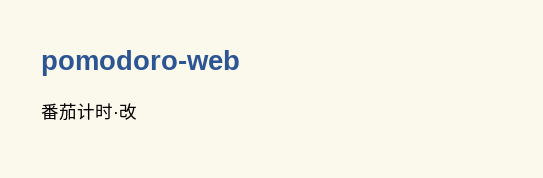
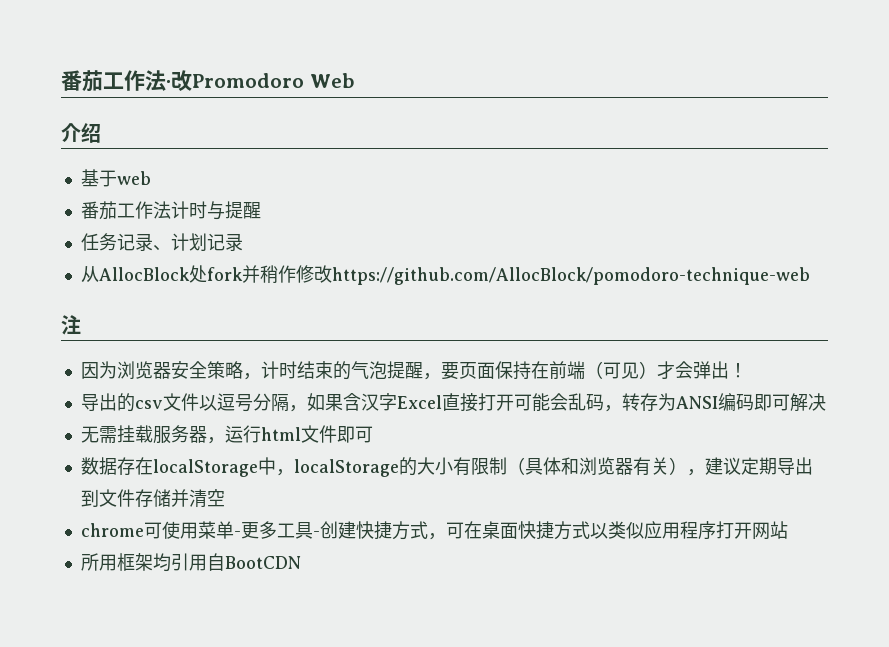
[41,50,240,76] [41,103,137,121] pomodoro-web // 番茄计时·改 -> [61,70,355,92] [61,123,101,143] [80,169,151,187] [80,201,261,220] [80,233,243,251] [80,265,810,285] [61,315,81,335] [80,361,747,380] [80,393,826,412] [80,425,373,444] [80,457,813,477] [80,489,225,508] [80,521,788,540] [80,553,301,572] 番茄工作法·改Promodoro Web // 介绍 // 基于web // 番茄工作法计时与提醒 // 任务记录、计划记录 // 从AllocBlock处fork并稍作修改https://github.com/AllocBlock/pomodoro-technique-web // 注 // 因为浏览器安全策略，计时结束的气泡提醒，要页面保持在前端（可见）才会弹出！ // 导出的csv文件以逗号分隔，如果含汉字Excel直接打开可能会乱码，转存为ANSI编码即可解决 // 无需挂载服务器，运行html文件即可 // 数据存在localStorage中，localStorage的大小有限制（具体和浏览器有关），建议定期导出到文件存储并清空 // chrome可使用菜单-更多工具-创建快捷方式，可在桌面快捷方式以类似应用程序打开网站 // 所用框架均引用自BootCDN

